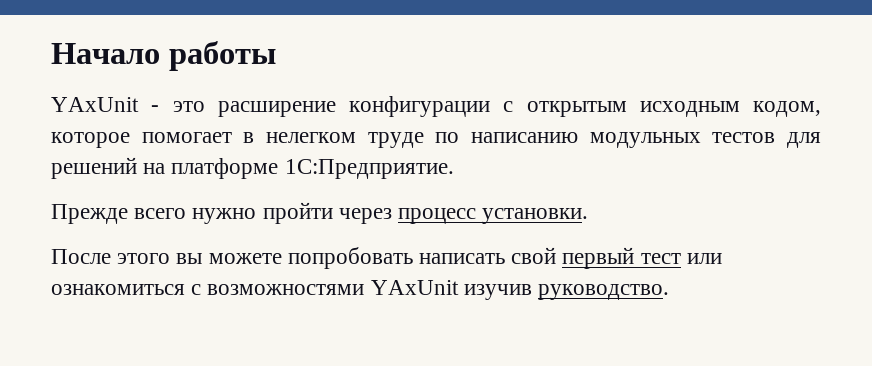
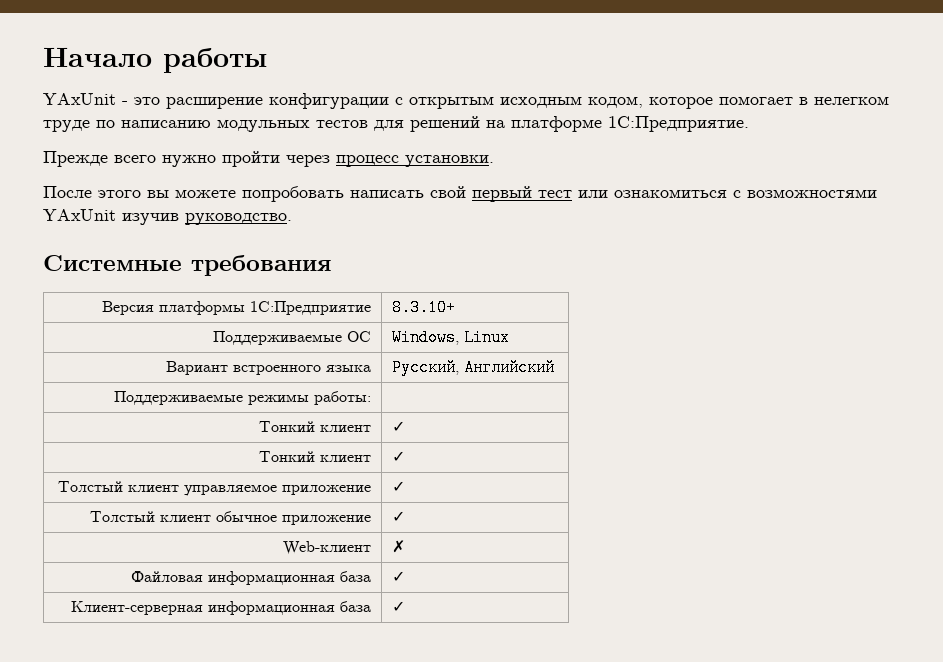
(670, 292) none -> [43,255,332,276] [101,301,371,315] [392,299,457,316] [212,331,371,345] [392,329,511,346] [165,361,371,375] [392,360,555,376] [113,391,371,405] [258,421,371,432] [392,421,406,432] [258,451,371,462] [392,451,406,462] [57,481,371,496] [392,481,406,492] [89,511,371,525] [392,511,406,522] [282,541,371,555] [392,540,406,553] [130,571,371,585] [392,571,406,582] [70,601,371,615] [392,601,406,612] // Системные требования // Версия платформы 1С:Предприятие | 8.3.10+ // Поддерживаемые ОС | Windows, Linux // Вариант встроенного языка | Русский, Английский // Поддерживаемые режимы работы: | // Тонкий клиент | ✓ // Тонкий клиент | ✓ // Толстый клиент управляемое приложение | ✓ // Толстый клиент обычное приложение | ✓ // Web-клиент | ✗ // Файловая информационная база | ✓ // Клиент-серверная информационная база | ✓

